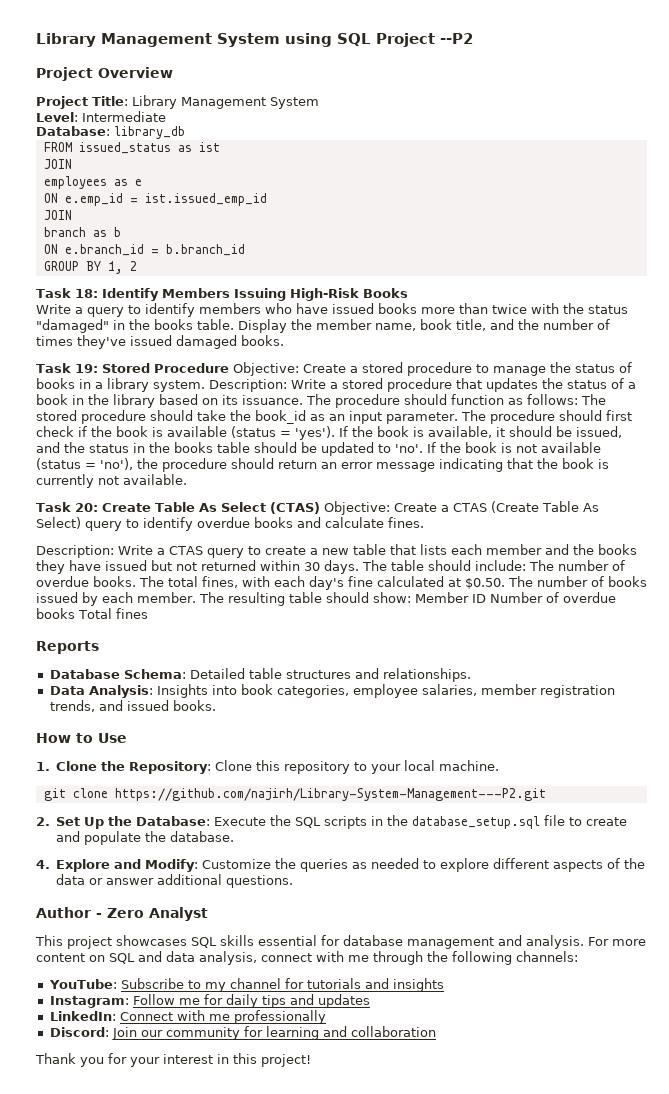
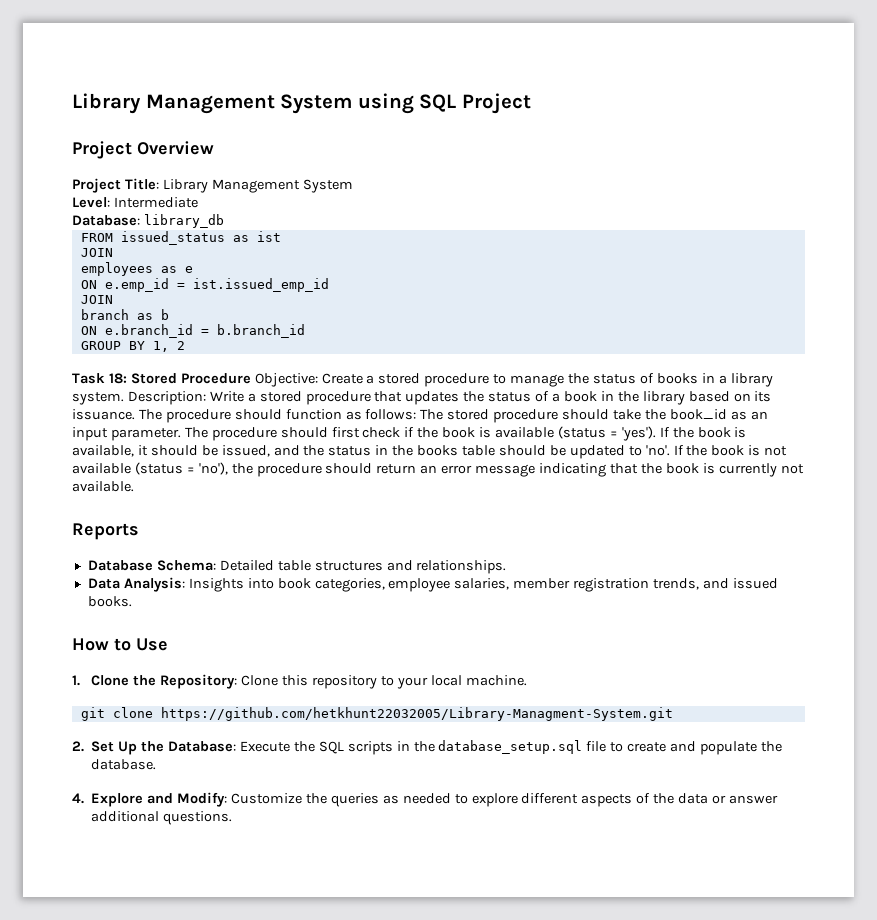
[440,33,473,44] --P2 -> (531, 103) none
[101,288,408,301] [36,303,628,317] [36,319,610,333] [36,335,284,349] [36,363,98,373] Identify Members Issuing High-Risk Books // Write a query to identify members who have issued books more than twice with the status "damaged" in the books table. Display the member name, book title, and the number of times they've issued damaged books. // Task 19: -> (127, 378) none
[36,501,599,515] [36,517,424,531] [36,544,637,558] [36,560,625,574] [36,576,647,590] [36,592,616,606] [36,608,148,619] // Task 20: Create Table As Select (CTAS) Objective: Create a CTAS (Create Table As Select) query to identify overdue books and calculate fines. // Description: Write a CTAS query to create a new table that lists each member and the books they have issued but not returned within 30 days. The table should include: The number of overdue books. The total fines, with each day's fine calculated at $0.50. The number of books issued by each member. The resulting table should show: Member ID Number of overdue books Total fines -> (134, 486) none
[114,788,546,801] https://github.com/najirh/Library-System-Management---P2.git -> [160,707,673,721] https://github.com/hetkhunt22032005/Library-Managment-System.git
[36,907,208,921] [35,935,646,949] [36,951,578,965] [48,978,444,992] [49,994,370,1008] [49,1010,326,1024] [49,1026,436,1040] [35,1053,311,1067] // Author - Zero Analyst // This project showcases SQL skills essential for database management and analysis. For more content on SQL and data analysis, connect with me through the following channels: // YouTube: Subscribe to my channel for tutorials and insights // Instagram: Follow me for daily tips and updates // LinkedIn: Connect with me professionally // Discord: Join our community for learning and collaboration // Thank you for your interest in this project! -> (233, 818) none

